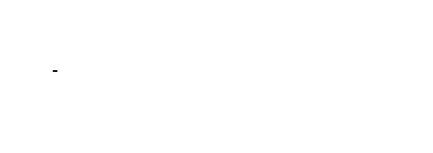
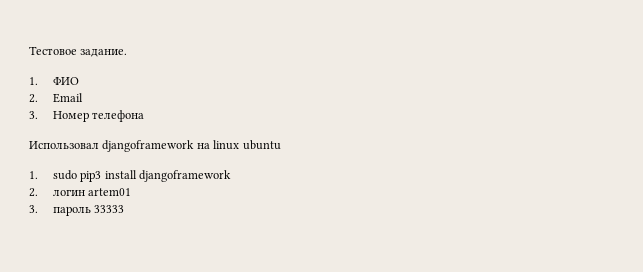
[52,70,58,76] - -> [29,46,128,57] [29,77,79,85] [29,93,83,103] [29,110,145,122] [29,140,281,152] [29,170,232,182] [29,188,132,197] [29,205,125,216] Тестовое задание. // 1. ФИО // 2. Email // 3. Номер телефона // Использовал djangoframework на linux ubuntu // 1. sudo pip3 install djangoframework // 2. логин artem01 // 3. пароль 33333

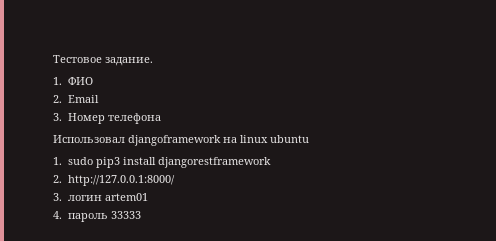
[139,170,232,182] [29,188,38,197] djangoframework // 2. -> [157,157,271,168] [53,175,175,186] [53,193,62,201] djangorestframework // 2. http://127.0.0.1:8000/ // 3.
[29,205,38,213] 3. -> [53,211,62,219] 4.

